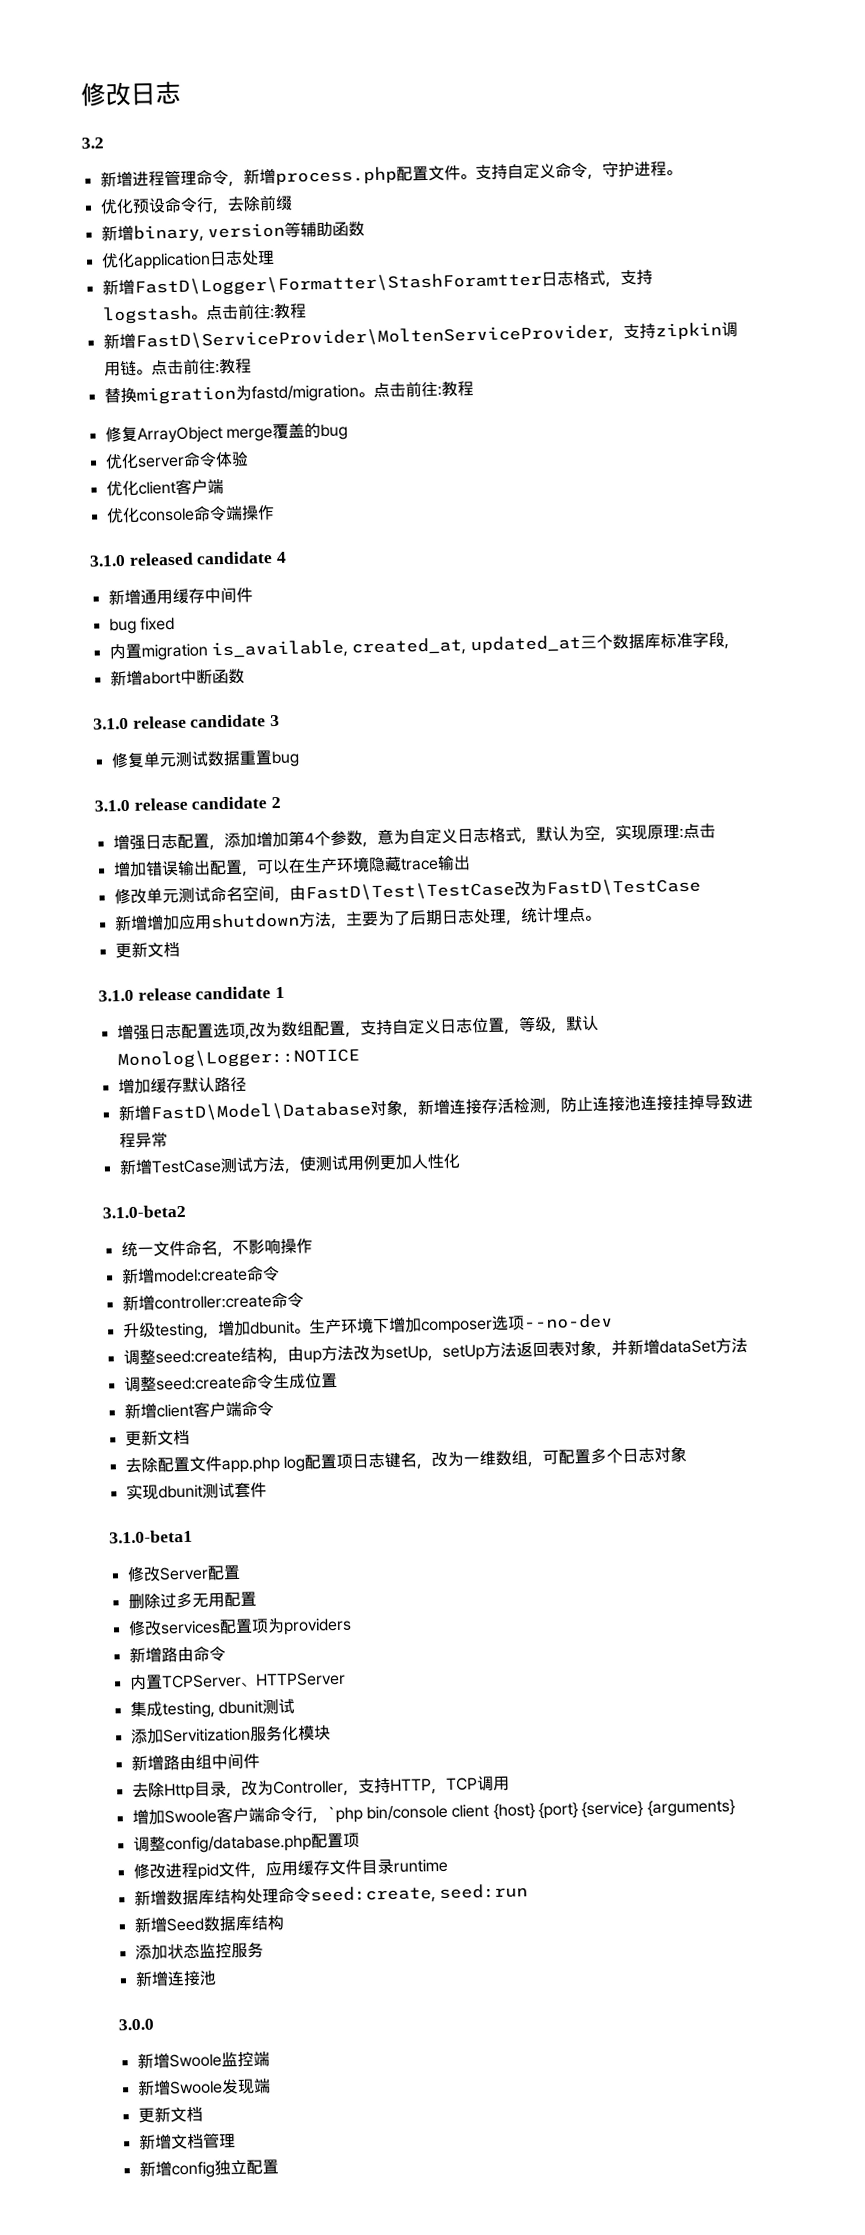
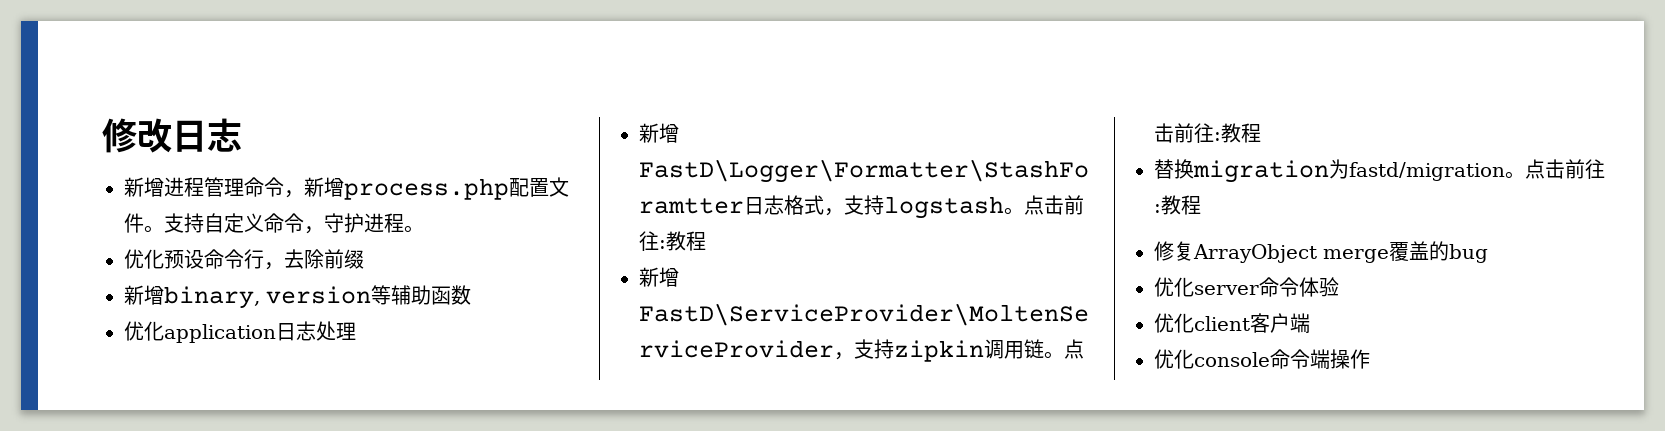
[81,137,104,149] // 3.2 -> (242, 135) none
[89,551,288,567] [107,586,253,606] [108,616,175,635] [108,631,729,661] [109,668,245,687] [93,714,281,730] [110,750,300,769] [94,796,282,812] [112,823,716,851] [112,855,471,878] [113,877,701,905] [113,906,601,932] [114,941,180,959] [98,986,286,1002] [116,1015,599,1041] [116,1047,360,1070] [117,1076,247,1095] [117,1093,753,1122] [118,1132,168,1149] [118,1153,461,1176] [102,1204,186,1219] [120,1238,313,1258] [120,1265,280,1285] [121,1291,304,1312] [121,1313,613,1340] [122,1337,748,1366] [123,1372,338,1393] [123,1400,274,1420] [124,1429,190,1447] [124,1446,687,1474] [125,1482,267,1501] [109,1529,193,1544] [126,1564,241,1583] [127,1591,257,1610] [127,1617,352,1637] [128,1645,226,1664] [128,1671,346,1691] [129,1698,295,1719] [130,1725,331,1745] [130,1752,260,1772] [131,1775,510,1800] [131,1799,735,1826] [132,1832,360,1854] [132,1858,448,1880] [133,1883,528,1907] [133,1915,284,1934] [134,1941,264,1961] [134,1970,217,1988] [118,2018,154,2031] [136,2051,270,2070] [136,2078,271,2097] [137,2106,203,2124] [137,2132,236,2151] [138,2159,279,2179] // 3.1.0 released candidate 4 // 新增通用缓存中间件 // bug fixed // 内置migration is_available, created_at, updated_at三个数据库标准字段, // 新增abort中断函数 // 3.1.0 release candidate 3 // 修复单元测试数据重置bug // 3.1.0 release candidate 2 // 增强日志配置，添加增加第4个参数，意为自定义日志格式，默认为空，实现原理:点击 // 增加错误输出配置，可以在生产环境隐藏trace输出 // 修改单元测试命名空间，由FastD\Test\TestCase改为FastD\TestCase // 新增增加应用shutdown方法，主要为了后期日志处理，统计埋点。 // 更新文档 // 3.1.0 release candidate 1 // 增强日志配置选项,改为数组配置，支持自定义日志位置，等级，默认Monolog\Logger::NOTICE // 增加缓存默认路径 // 新增FastD\Model\Database对象，新增连接存活检测，防止连接池连接挂掉导致进程异常 // 新增TestCase测试方法，使测试用例更加人性化 // 3.1.0-beta2 // 统一文件命名，不影响操作 // 新增model:create命令 // 新增controller:create命令 // 升级testing，增加dbunit。生产环境下增加composer选项--no-dev // 调整seed:create结构，由up方法改为setUp，setUp方法返回表对象，并新增dataSet方法 // 调整seed:create命令生成位置 // 新增client客户端命令 // 更新文档 // 去除配置文件app.php log配置项日志键名，改为一维数组，可配置多个日志对象 // 实现dbunit测试套件 // 3.1.0-beta1 // 修改Server配置 // 删除过多无用配置 // 修改services配置项为providers // 新增路由命令 // 内置TCPServer、HTTPServer // 集成testing, dbunit测试 // 添加Servitization服务化模块 // 新增路由组中间件 // 去除Http目录，改为Controller，支持HTTP，TCP调用 // 增加Swoole客户端命令行，`php bin/console client {host} {port} {service} {arguments} // 调整config/database.php配置项 // 修改进程pid文件，应用缓存文件目录runtime // 新增数据库结构处理命令seed:create, seed:run // 新增Seed数据库结构 // 添加状态监控服务 // 新增连接池 // 3.0.0 // 新增Swoole监控端 // 新增Swoole发现端 // 更新文档 // 新增文档管理 // 新增config独立配置 -> (1370, 359) none

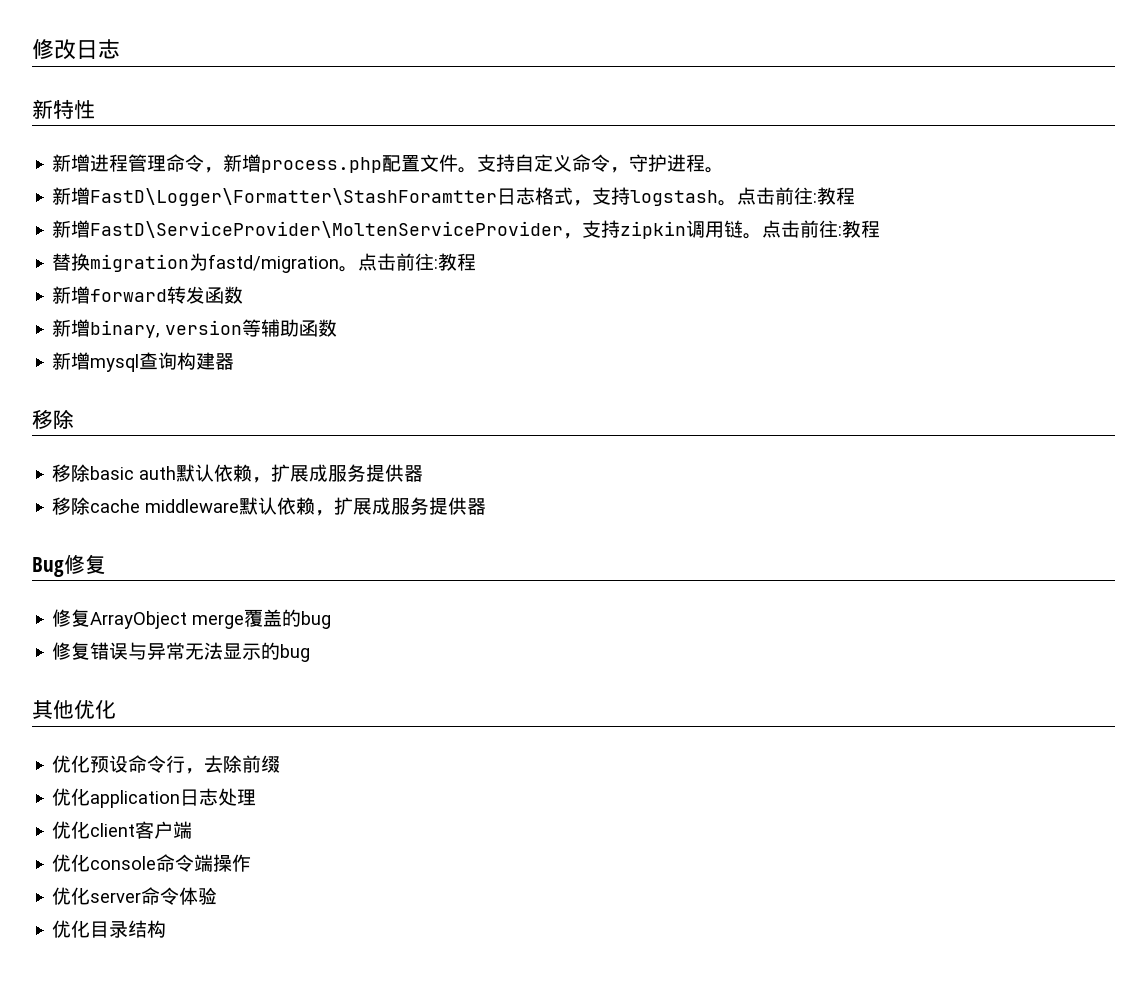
(242, 135) none -> [32,99,95,119] // 新特性
[124,249,364,270] [124,285,471,309] [124,321,356,343] // 优化预设命令行，去除前缀 // 新增binary, version等辅助函数 // 优化application日志处理 -> (725, 170) none
(1201, 205) none -> [52,286,244,304] [52,319,338,338] [52,352,235,372] [32,409,74,429] [52,464,424,483] [52,497,487,516] [32,554,106,577] // 新增forward转发函数 // 新增binary, version等辅助函数 // 新增mysql查询构建器 // 移除 // 移除basic auth默认依赖，扩展成服务提供器 // 移除cache middleware默认依赖，扩展成服务提供器 // Bug修复
[1154,277,1339,297] 优化server命令体验 -> [52,642,311,662] [32,700,116,719] [52,755,281,774] [52,788,257,808] 修复错误与异常无法显示的bug // 其他优化 // 优化预设命令行，去除前缀 // 优化application日志处理
(1370, 359) none -> [52,887,218,905] [52,920,167,938] // 优化server命令体验 // 优化目录结构

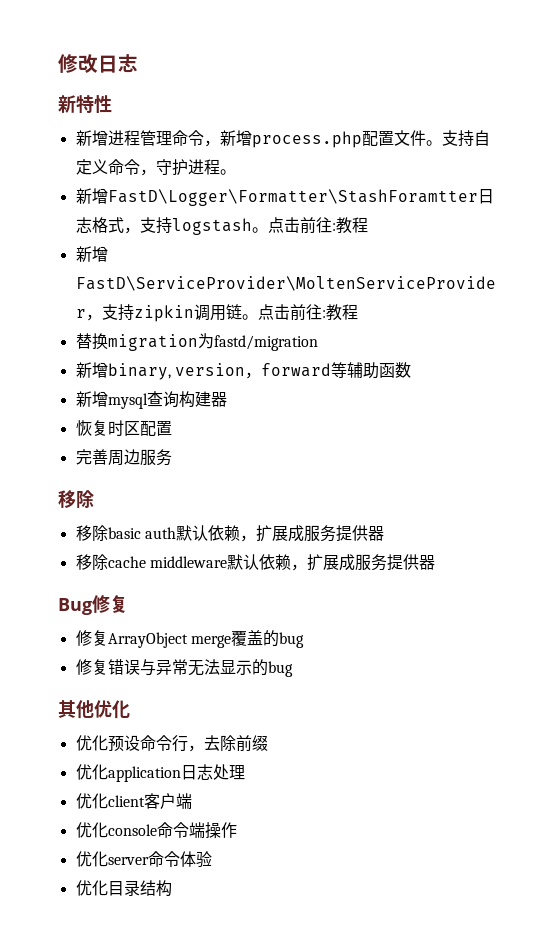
[339,253,477,272] [52,286,244,304] 。点击前往:教程 // 新增forward转发函数 -> (318, 343) none
(243, 327) none -> [244,363,331,379] ，forward
(235, 361) none -> [75,420,172,436] [75,449,172,466] // 恢复时区配置 // 完善周边服务

